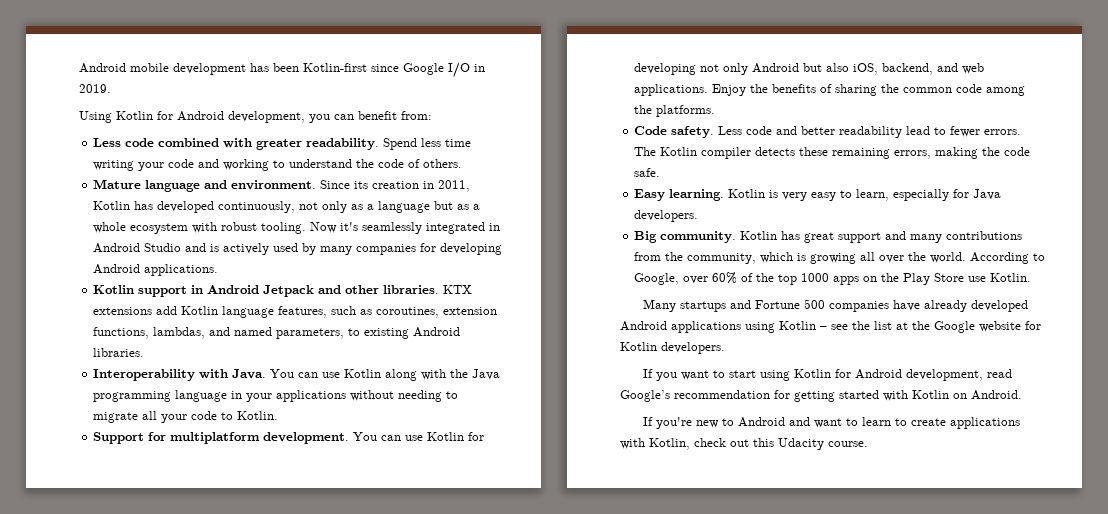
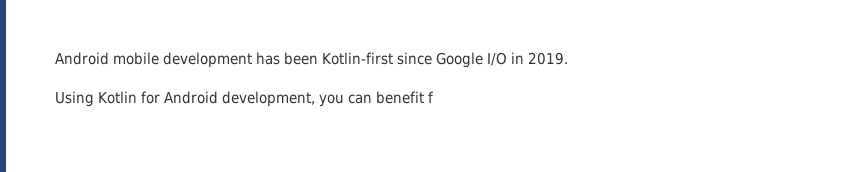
[401,111,432,120] [93,138,472,150] [93,159,463,171] [93,179,471,192] [93,201,481,213] [93,222,501,234] [93,243,503,255] [93,264,219,276] [93,285,473,297] [93,306,498,318] [93,327,461,339] [93,348,145,357] [93,369,501,381] [93,390,459,402] [93,411,279,423] [93,432,485,444] [634,63,985,75] [634,84,1026,96] [634,105,716,117] [634,126,1022,138] [634,147,1031,159] [634,168,661,177] [634,189,1002,201] [634,210,699,222] [634,231,1023,243] [634,252,1046,264] [634,272,1032,285] [643,299,1029,312] [620,321,1041,333] [620,342,725,354] [643,369,1013,381] [620,390,1022,402] [643,417,1021,429] [620,438,868,450] from: // Less code combined with greater readability. Spend less time writing your code and working to understand the code of others. // Mature language and environment. Since its creation in 2011, Kotlin has developed continuously, not only as a language but as a whole ecosystem with robust tooling. Now it's seamlessly integrated in Android Studio and is actively used by many companies for developing Android applications. // Kotlin support in Android Jetpack and other libraries. KTX extensions add Kotlin language features, such as coroutines, extension functions, lambdas, and named parameters, to existing Android libraries. // Interoperability with Java. You can use Kotlin along with the Java programming language in your applications without needing to migrate all your code to Kotlin. // Support for multiplatform development. You can use Kotlin for developing not only Android but also iOS, backend, and web applications. Enjoy the benefits of sharing the common code among the platforms. // Code safety. Less code and better readability lead to fewer errors. The Kotlin compiler detects these remaining errors, making the code safe. // Easy learning. Kotlin is very easy to learn, especially for Java developers. // Big community. Kotlin has great support and many contributions from the community, which is growing all over the world. According to Google, over 60% of the top 1000 apps on the Play Store use Kotlin. // Many startups and Fortune 500 companies have already developed Android applications using Kotlin – see the list at the Google website for Kotlin developers. // If you want to start using Kotlin for Android development, read Google’s recommendation for getting started with Kotlin on Android. // If you're new to Android and want to learn to create applications with Kotlin, check out this Udacity course. -> [428,91,434,103] f

